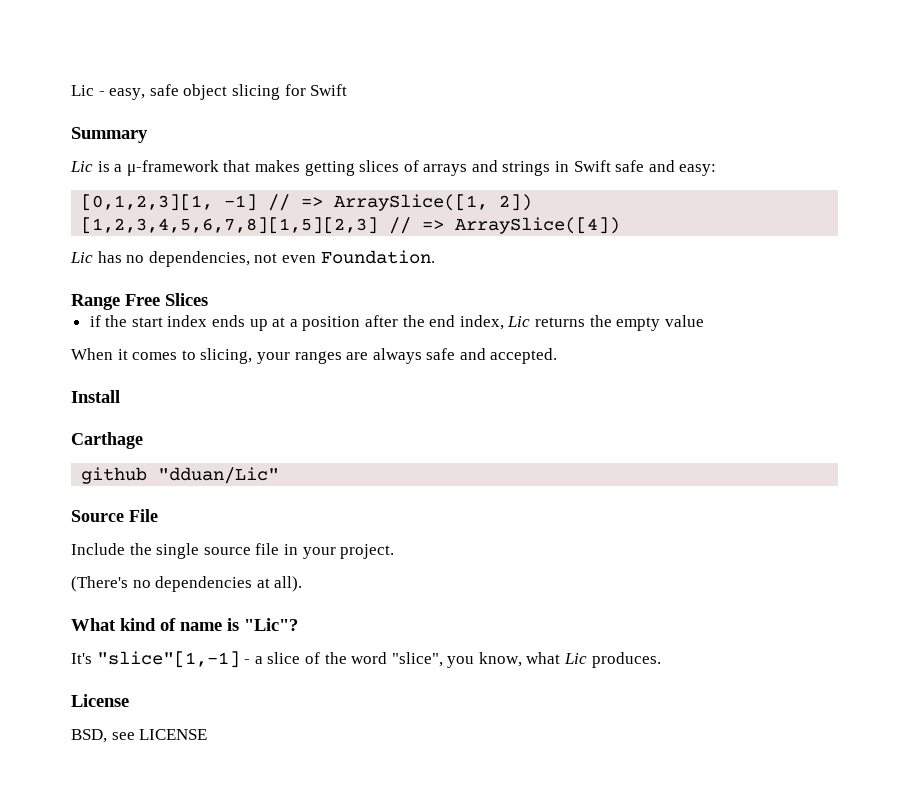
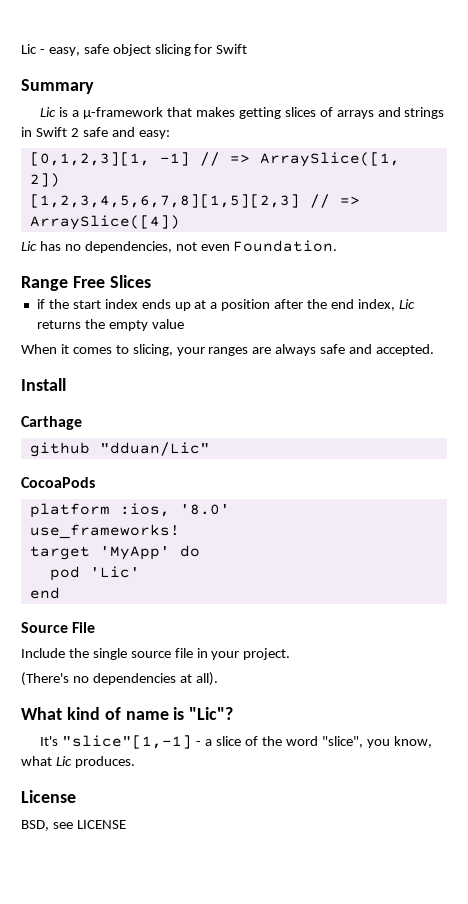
(611, 166) none -> [70,128,79,137] 2
(280, 475) none -> [21,477,95,488] [29,503,230,518] [29,524,180,539] [29,545,200,560] [49,566,140,581] [29,587,60,599] // CocoaPods // platform :ios, '8.0' // use_frameworks! // target 'MyApp' do // pod 'Lic' // end

